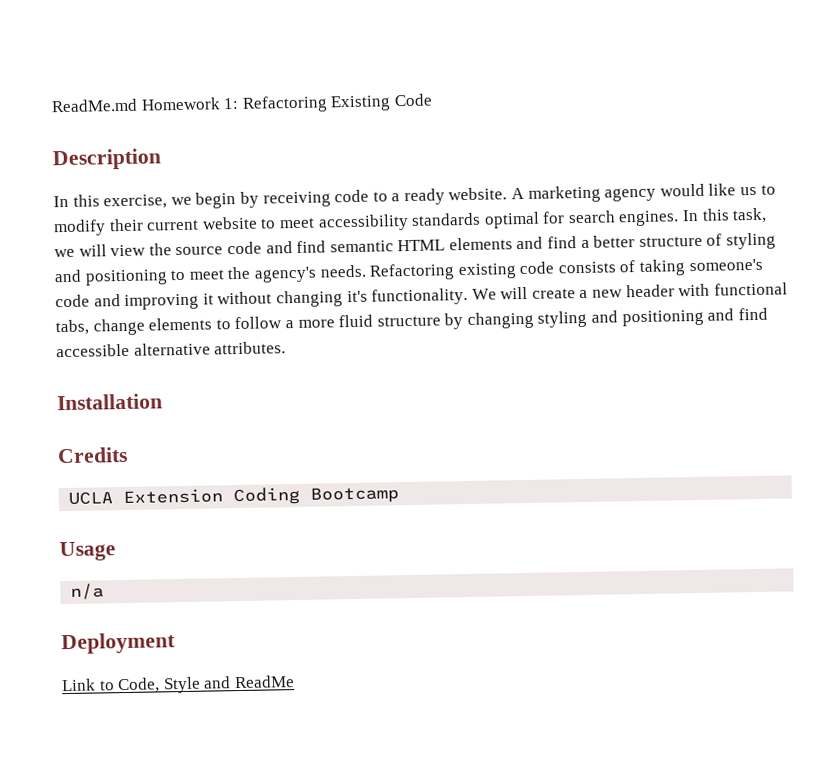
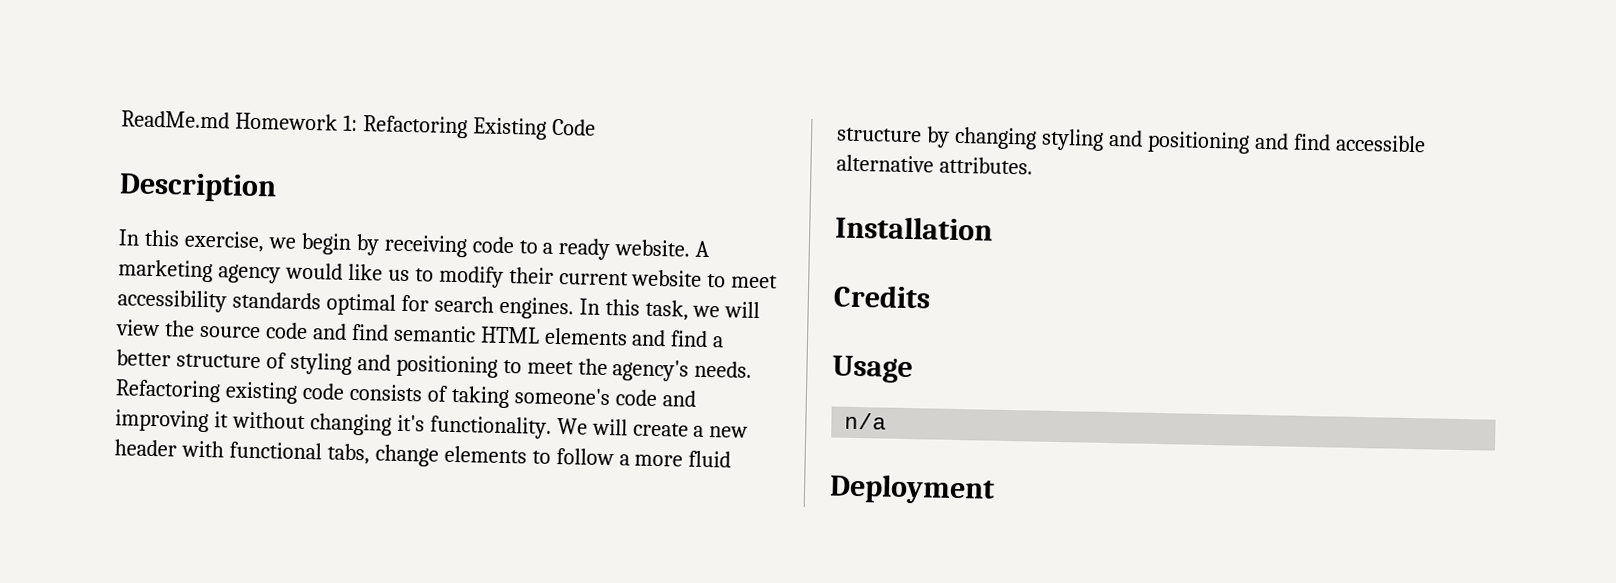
[68,486,400,506] // UCLA Extension Coding Bootcamp -> (931, 296) none
[61,675,295,694] // Link to Code, Style and ReadMe -> (995, 489) none

